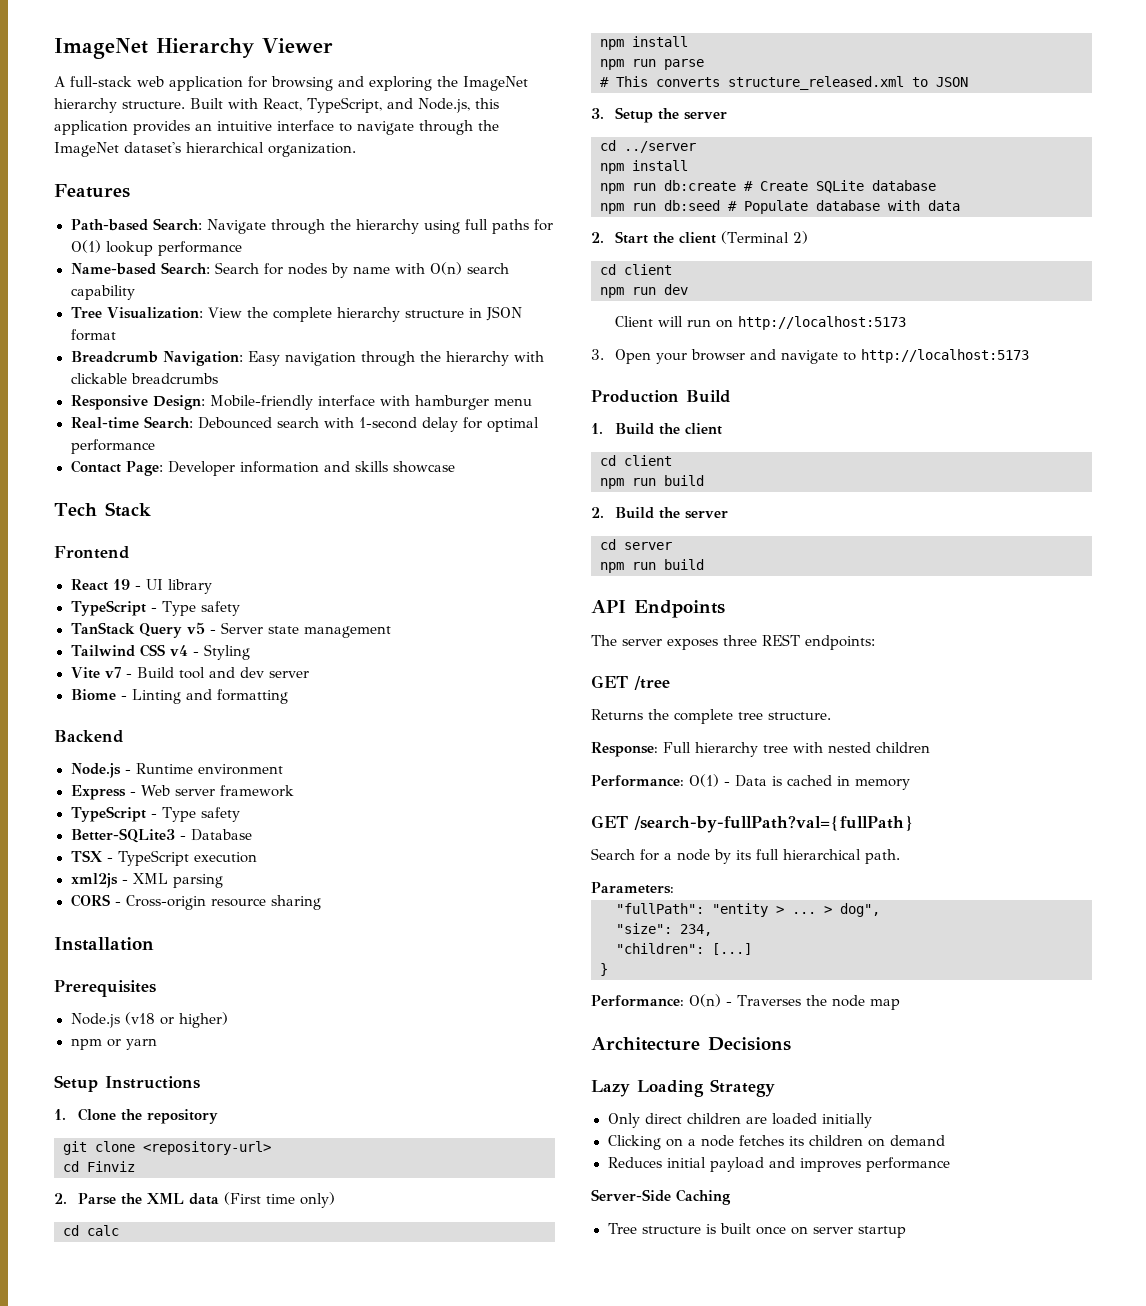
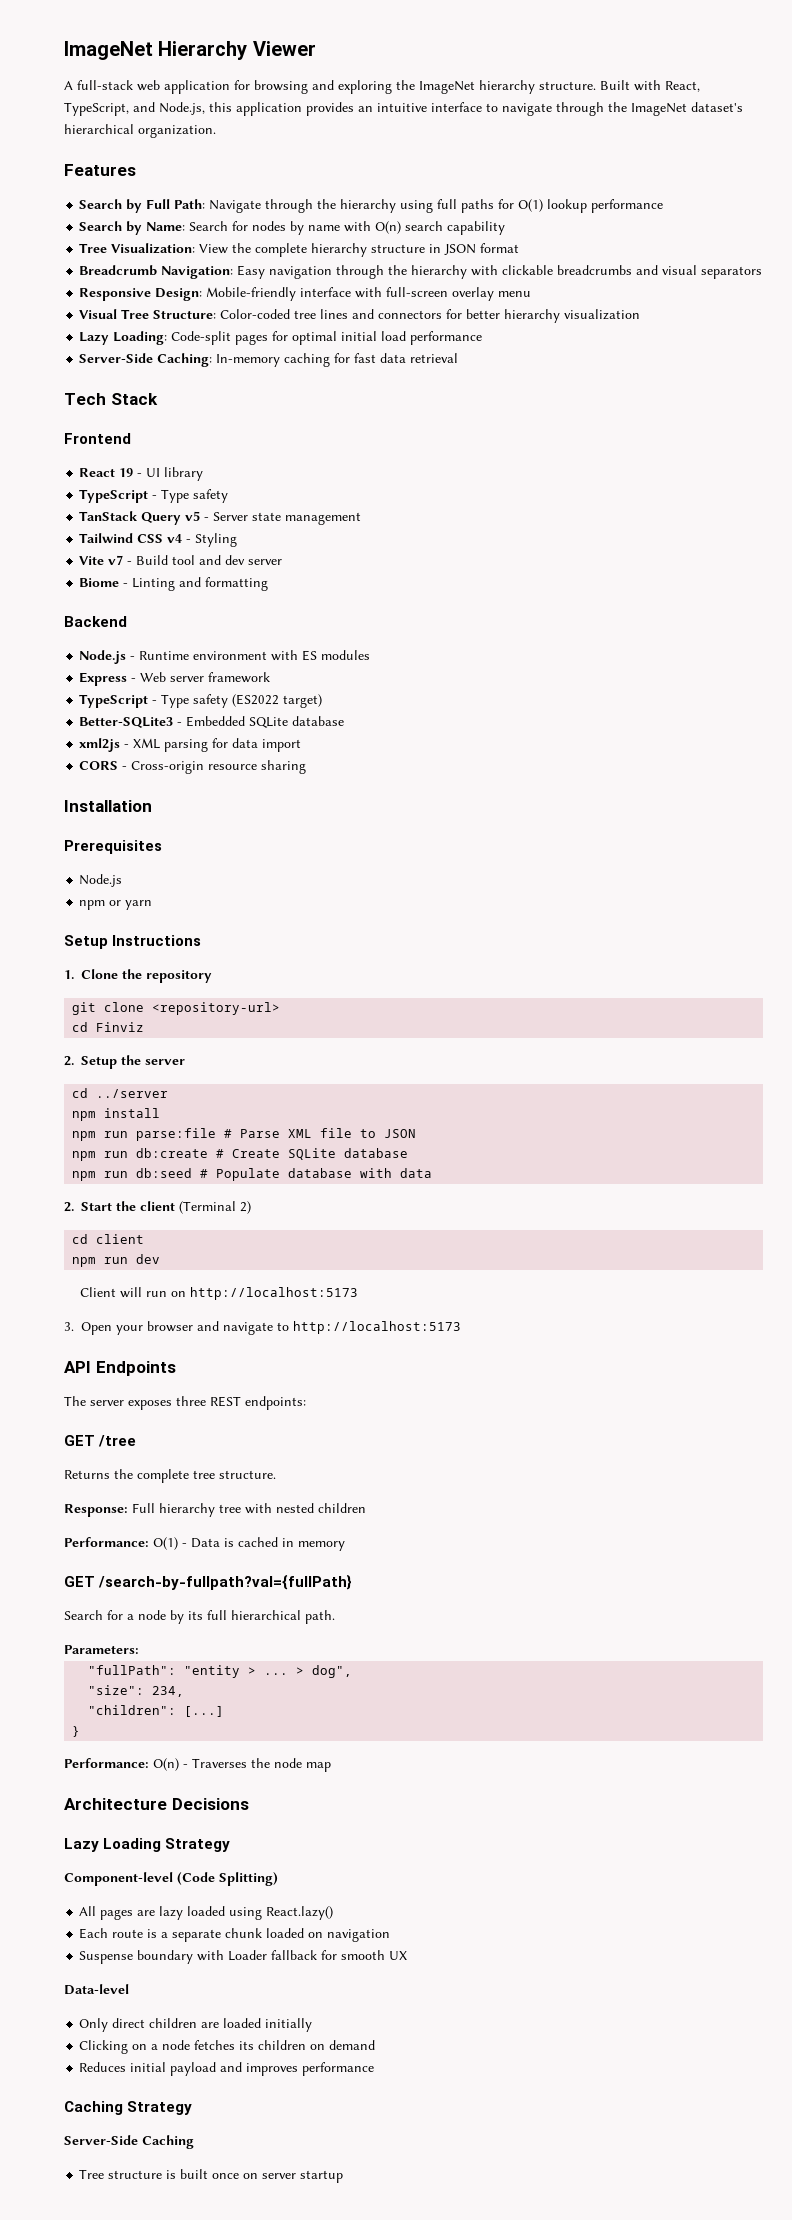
[70,218,202,231] Path-based Search: -> [79,199,206,213] Search by Full Path:
[70,262,210,275] Name-based Search: -> [79,221,186,235] Search by Name:
(218, 378) none -> [636,265,763,279] and visual separators
[414,395,489,410] hamburger -> [386,287,495,301] full-screen overlay
[70,416,539,432] [70,439,155,454] [70,460,455,476] Real-time Search: Debounced search with 1-second delay for optimal performance // Contact Page: Developer information and skills showcase -> [79,309,641,323] [79,331,483,345] [79,353,459,367] Visual Tree Structure: Color-coded tree lines and connectors for better hierarchy visualization // Lazy Loading: Code-split pages for optimal initial load performance // Server-Side Caching: In-memory caching for fast data retrieval
(283, 769) none -> [271,650,371,661] with ES modules
(241, 814) none -> [232,694,323,708] (ES2022 target)
[190,829,252,841] [70,850,258,866] Database // TSX - TypeScript execution -> [186,716,345,728] Embedded SQLite database
(223, 881) none -> [212,738,302,752] for data import
[124,1012,228,1028] (v18 or higher) -> (123, 880) none
[78,1192,336,1208] [63,1225,119,1236] [600,36,688,50] [600,59,704,70] [600,76,968,90] [591,108,604,119] Parse the XML data (First time only) // cd calc // npm install // npm run parse // # This converts structure_released.xml to JSON // 3. -> (74, 1061) none
(688, 165) none -> [72,1128,417,1141] // npm run parse:file # Parse XML file to JSON
[591,390,731,403] [591,423,723,435] [600,455,672,466] [600,475,704,489] [591,507,729,519] [600,539,672,550] [600,559,704,573] // Production Build // 1. Build the client // cd client // npm run build // 2. Build the server // cd server // npm run build -> (461, 1327) none
[634,815,914,833] /search-by-fullPath?val={fullPath} -> [98,1575,353,1590] /search-by-fullpath?val={fullPath}
(775, 1088) none -> [64,1872,278,1886] [79,1906,334,1920] [79,1928,391,1942] [79,1950,408,1964] [64,1984,129,1995] // Component-level (Code Splitting) // All pages are lazy loaded using React.lazy() // Each route is a separate chunk loaded on navigation // Suspense boundary with Loader fallback for smooth UX // Data-level
(950, 1164) none -> [64,2101,193,2115] // Caching Strategy

